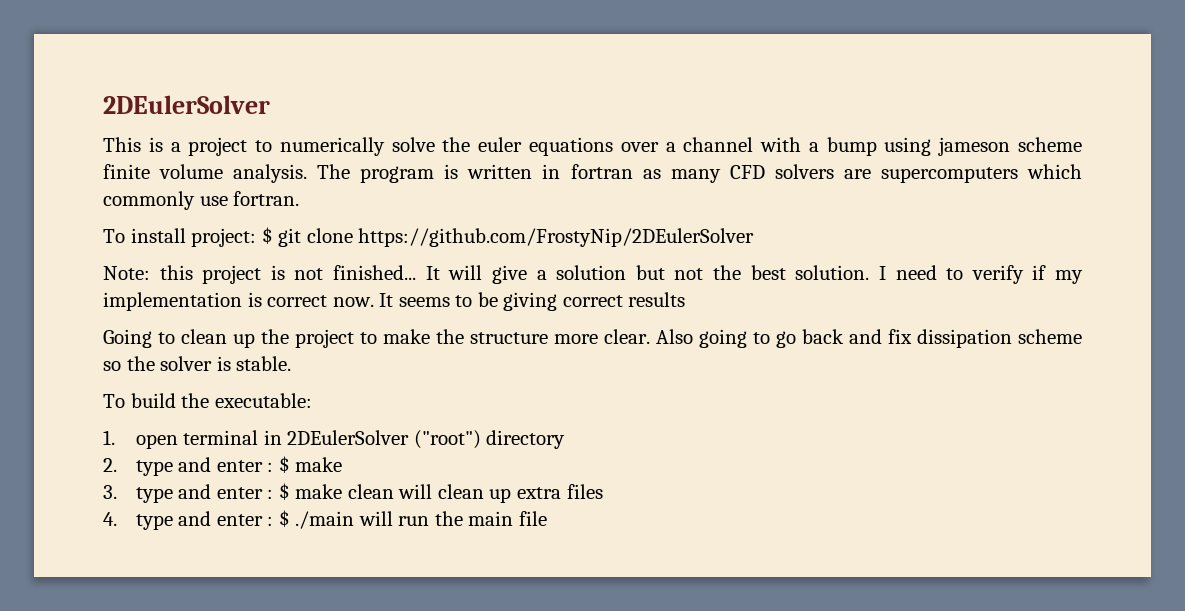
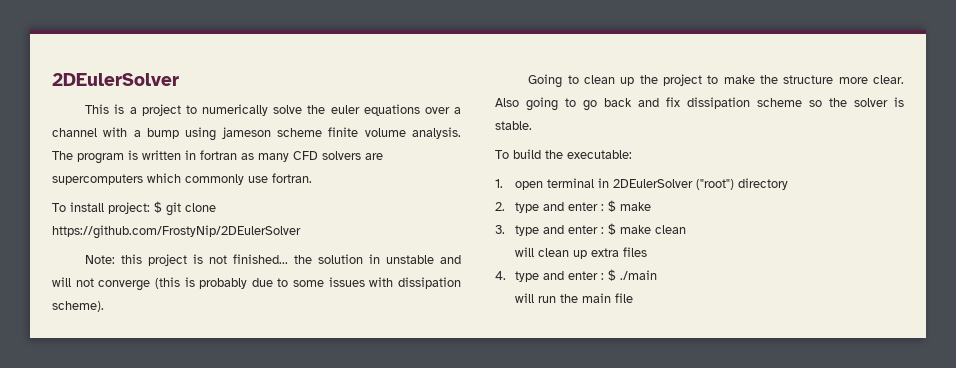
[425,265,1083,284] [103,292,686,311] It will give a solution but not the best solution. I need to verify if my implementation is correct now. It seems to be giving correct results -> [294,254,461,264] [52,277,461,291] [52,301,104,312] the solution in unstable and will not converge (this is probably due to some issues with dissipation scheme).
(394, 491) none -> (687, 229) //
(355, 520) none -> (658, 275) //

